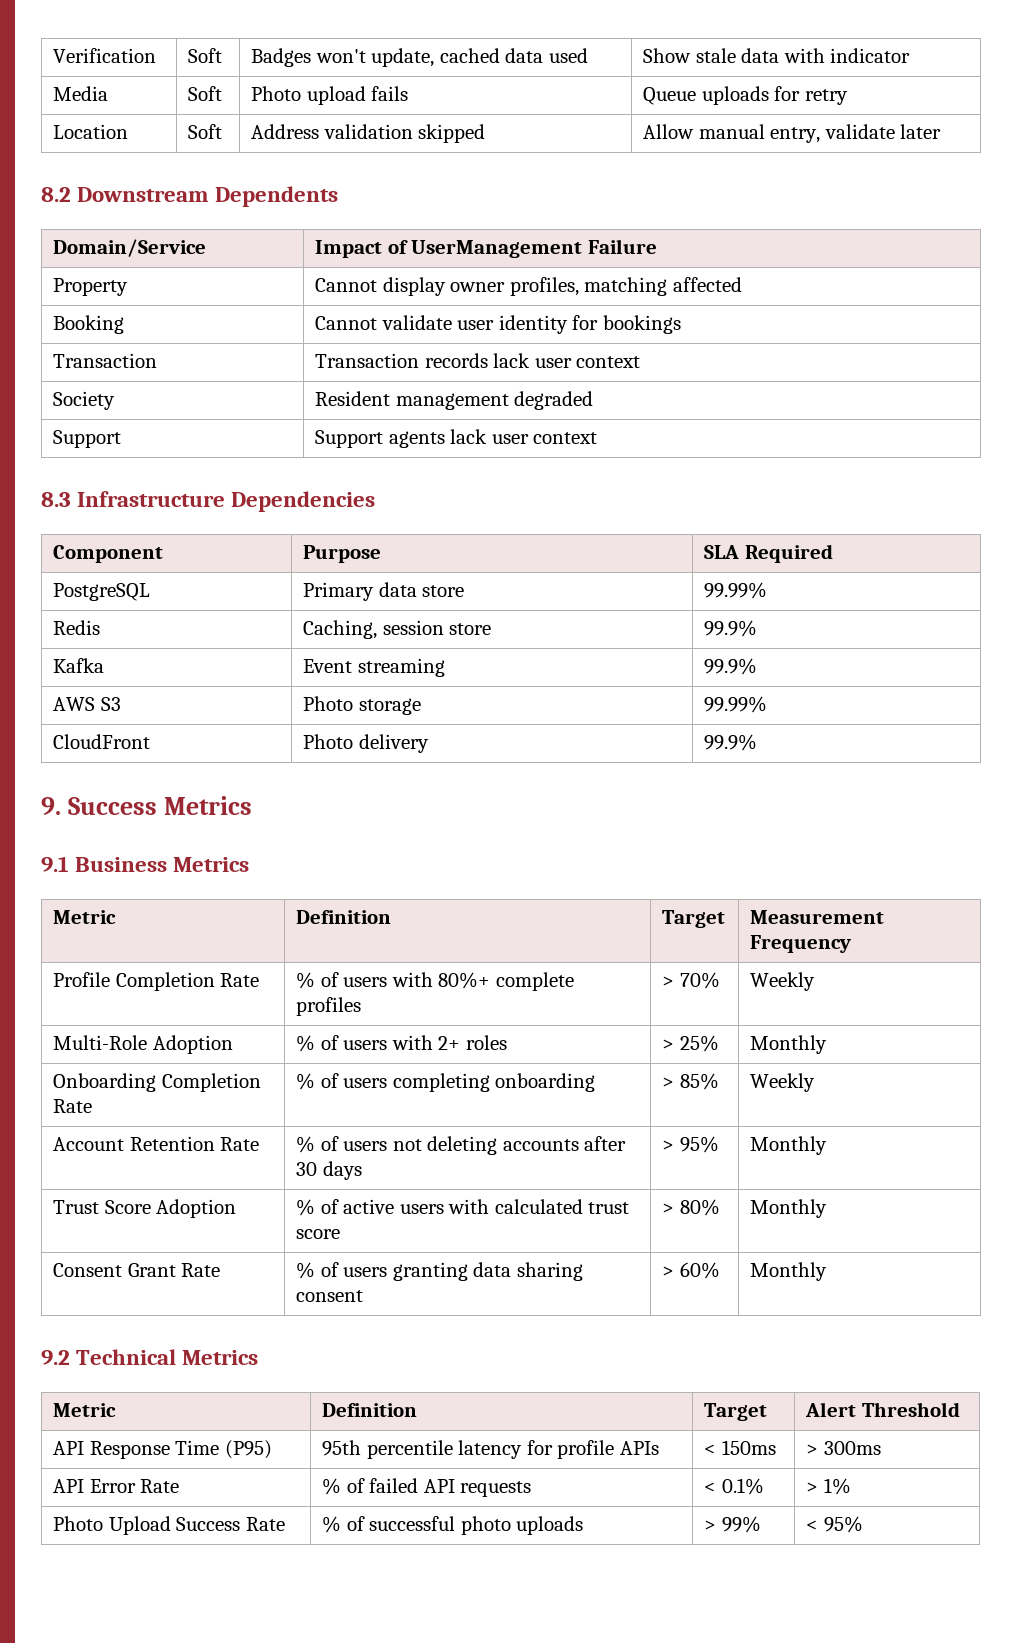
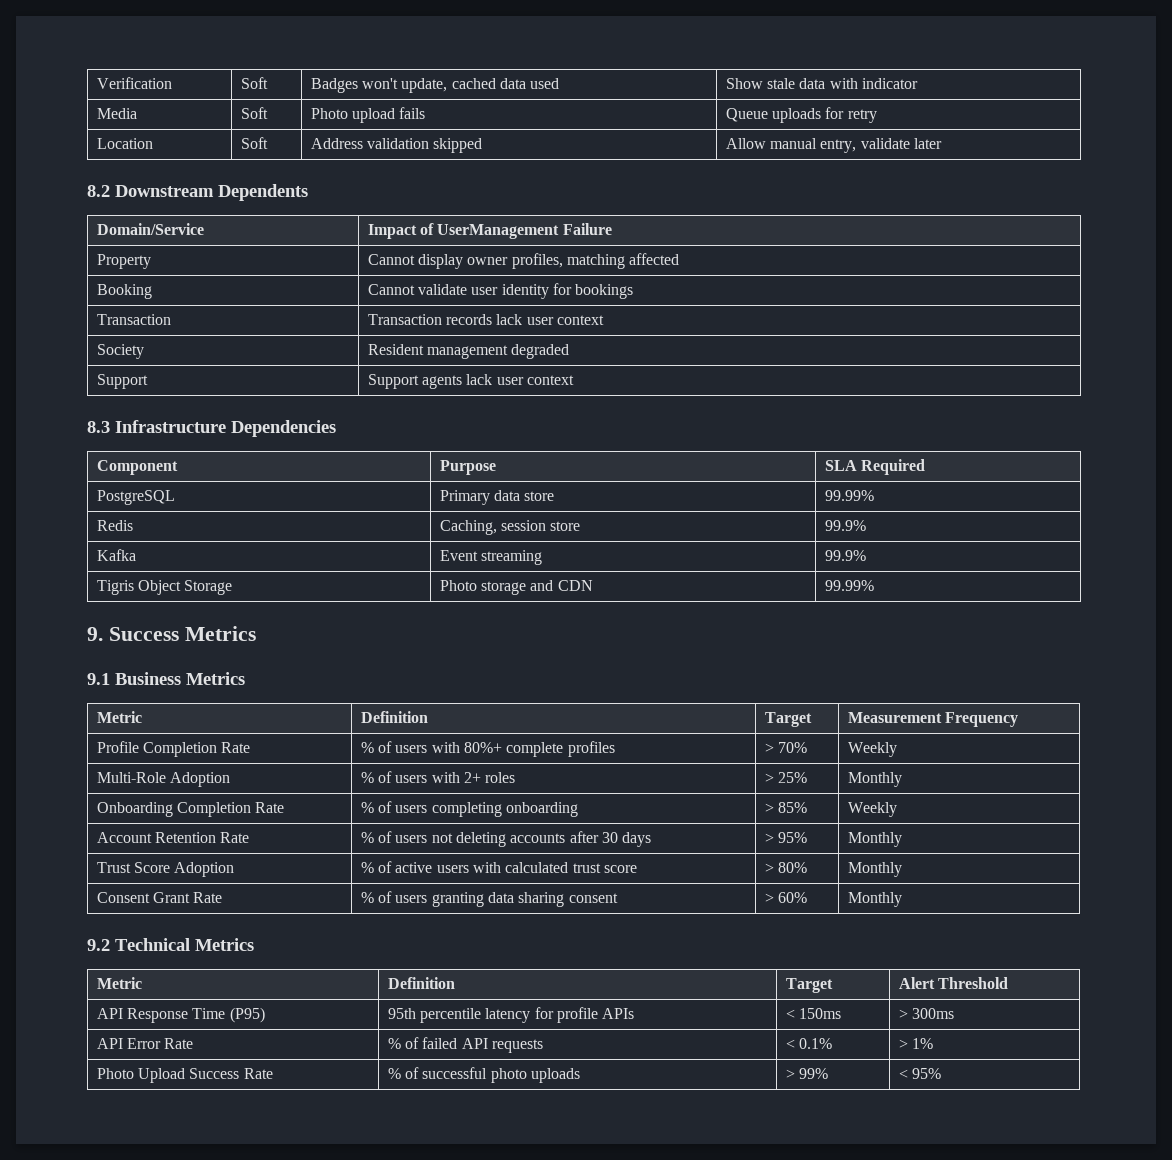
[52,697,121,711] AWS S3 -> [96,580,233,595] Tigris Object Storage
[703,696,767,713] [52,734,150,749] [302,734,429,753] [703,734,757,751] | 99.99% // CloudFront | Photo delivery | 99.9% -> [530,580,593,591] [824,580,874,591] and CDN | 99.99%

